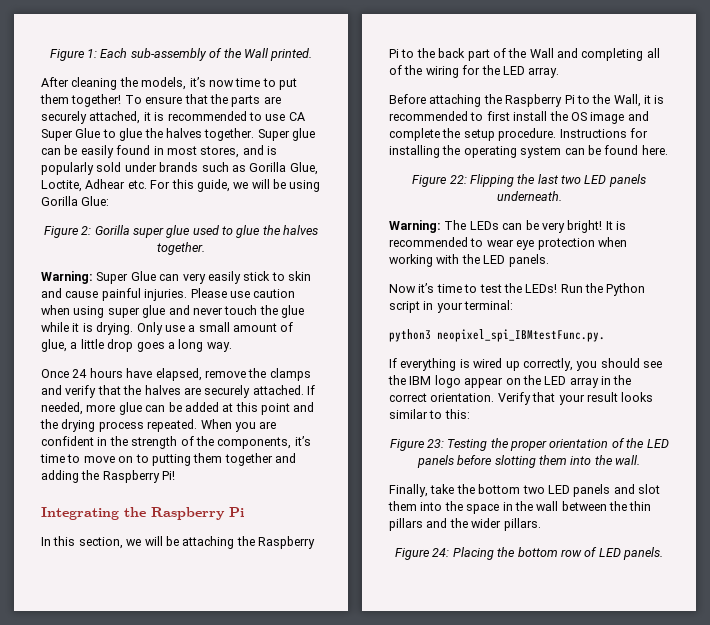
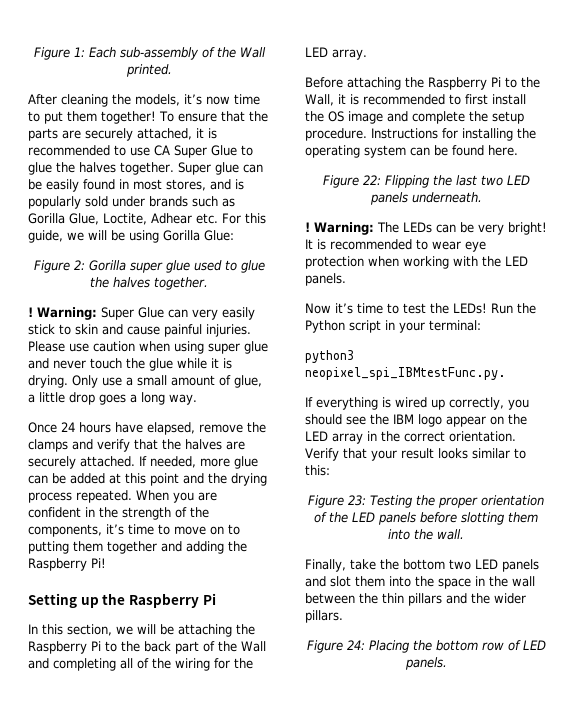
(205, 248) none -> [28,307,33,317] !
[41,507,119,520] Integrating -> [28,593,99,608] Setting up
(562, 196) none -> [305,222,310,232] !

